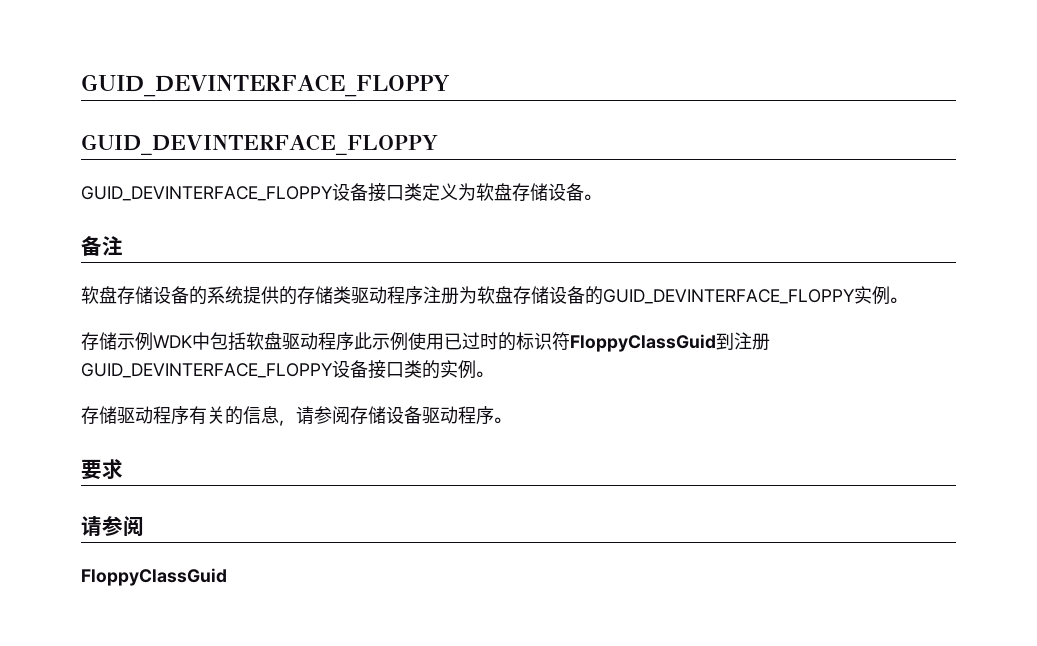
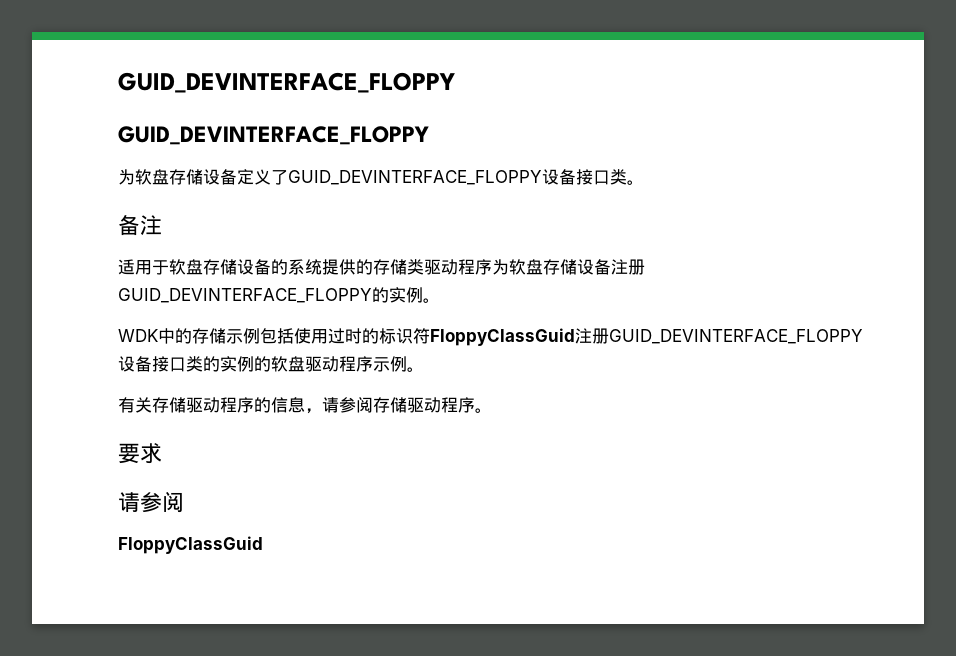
[81,183,584,202] GUID_DEVINTERFACE_FLOPPY设备接口类定义为软盘存储设备 -> [118,169,627,185] 为软盘存储设备定义了GUID_DEVINTERFACE_FLOPPY设备接口类
(123, 246) none -> [118,259,169,275] 适用于
[423,286,907,305] [81,332,462,351] 注册为软盘存储设备的GUID_DEVINTERFACE_FLOPPY实例。 // 存储示例WDK中包括软盘驱动程序此示例使用已 -> [492,259,645,275] [118,287,440,303] [118,328,328,344] 为软盘存储设备注册GUID_DEVINTERFACE_FLOPPY的实例。 // WDK中的存储示例包括使用
[716,332,734,350] 到 -> (575, 337) none
[476,371,493,378] [81,406,225,425] 。 // 存储驱动程序有关 -> [254,356,424,372] [118,397,254,413] 的软盘驱动程序示例。 // 有关存储驱动程序
[386,406,422,424] 设备 -> (407, 405) none

